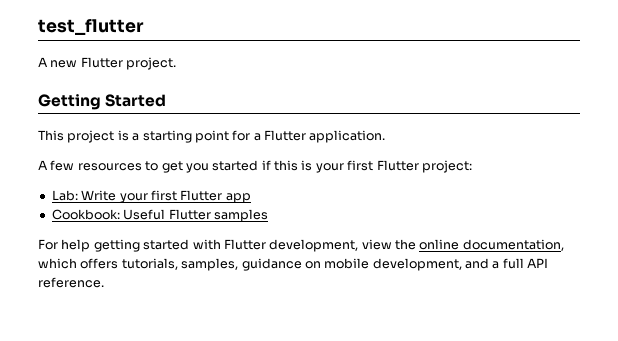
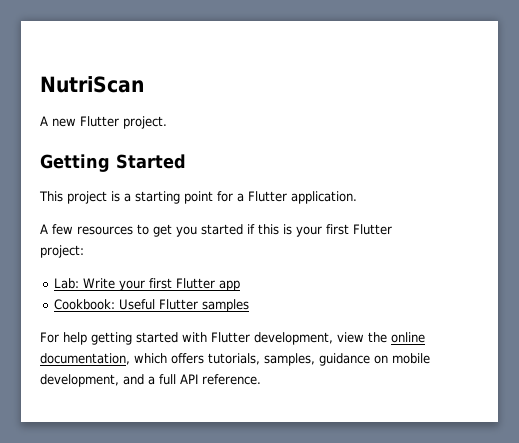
[38,19,144,35] test_flutter -> [40,76,144,93] NutriScan

